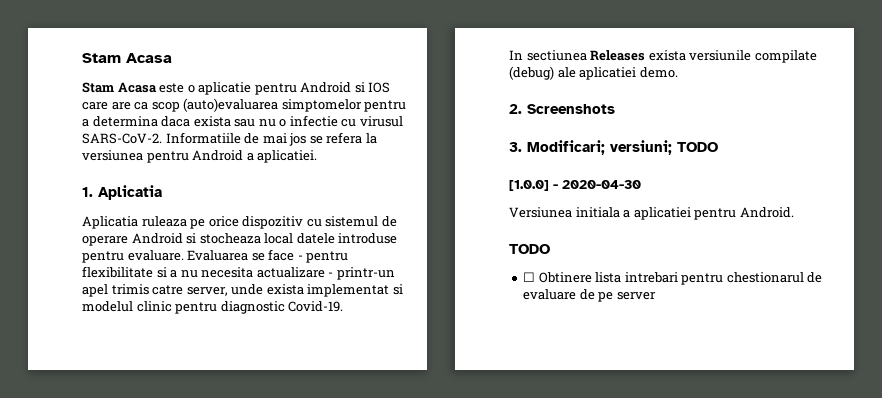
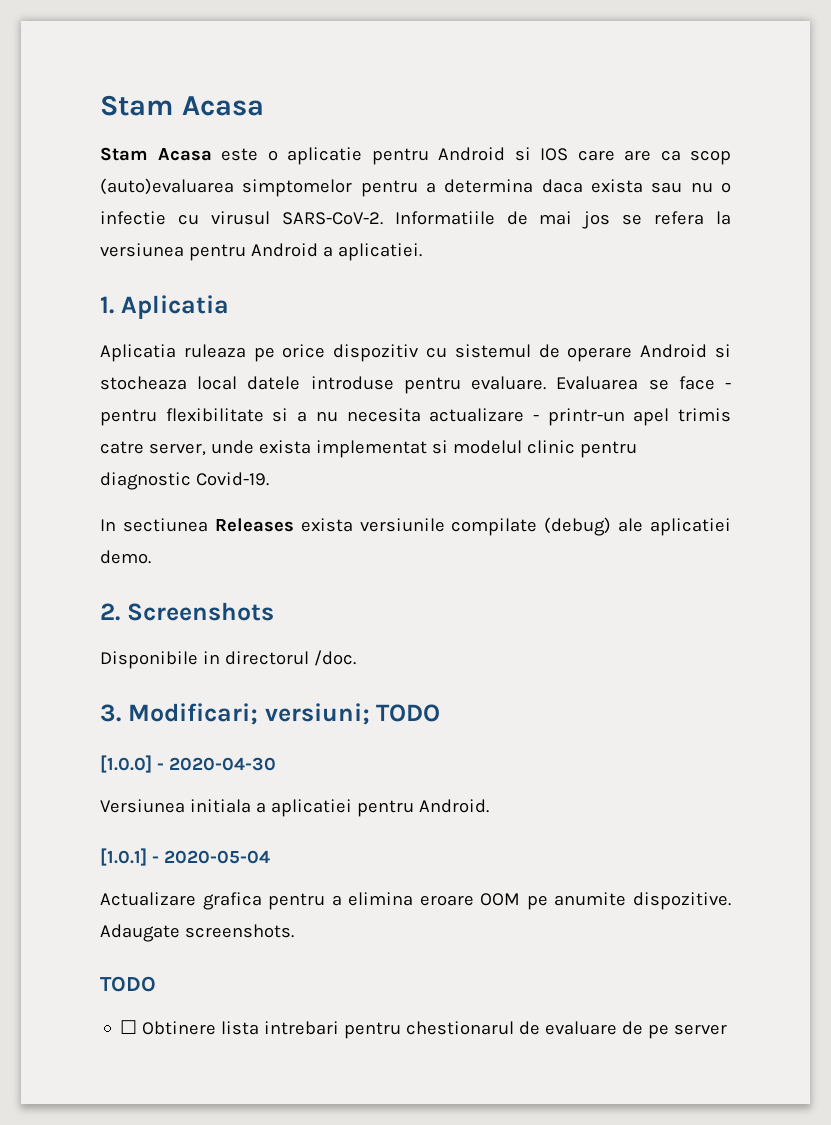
(615, 109) none -> [100,650,356,669] // Disponibile in directorul /doc.
(794, 212) none -> [100,848,270,866] [100,892,731,910] [100,924,294,942] // [1.0.1] - 2020-05-04 // Actualizare grafica pentru a elimina eroare OOM pe anumite dispozitive. Adaugate screenshots.

